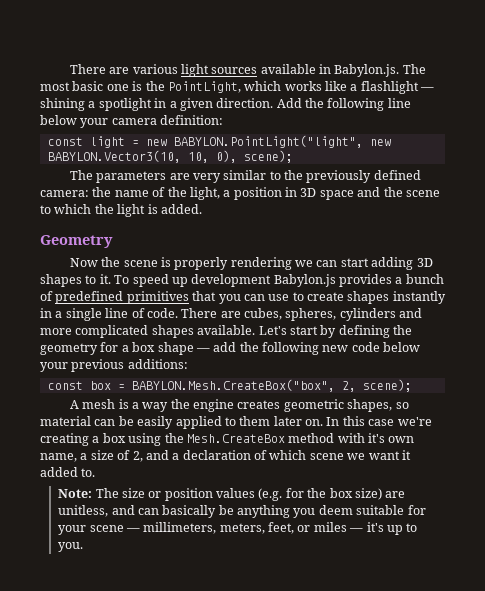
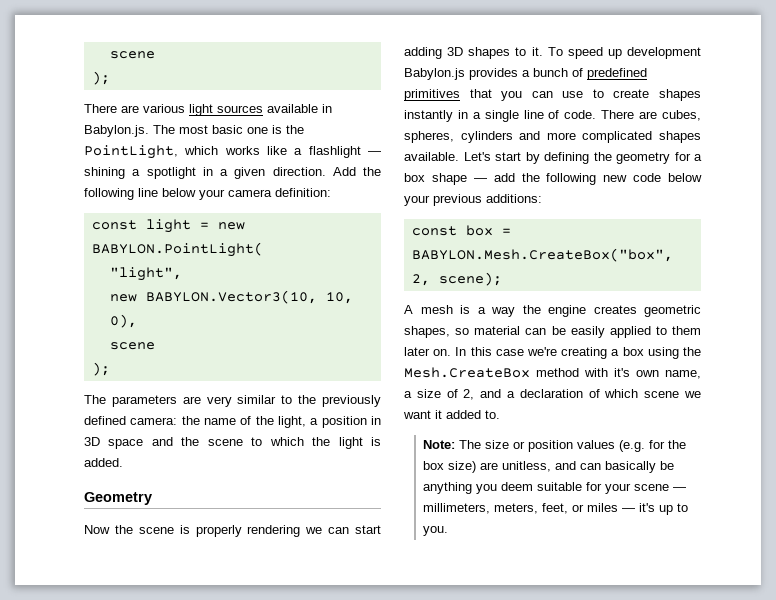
(69, 69) none -> [109,51,155,59] [91,71,110,85] scene // ); //
[173,135,363,148] BABYLON.PointLight("light", -> [91,242,263,257] [109,267,182,281] BABYLON.PointLight( // "light", //
[243,150,293,163] scene); -> [109,342,155,350] [91,362,110,376] // scene // );

